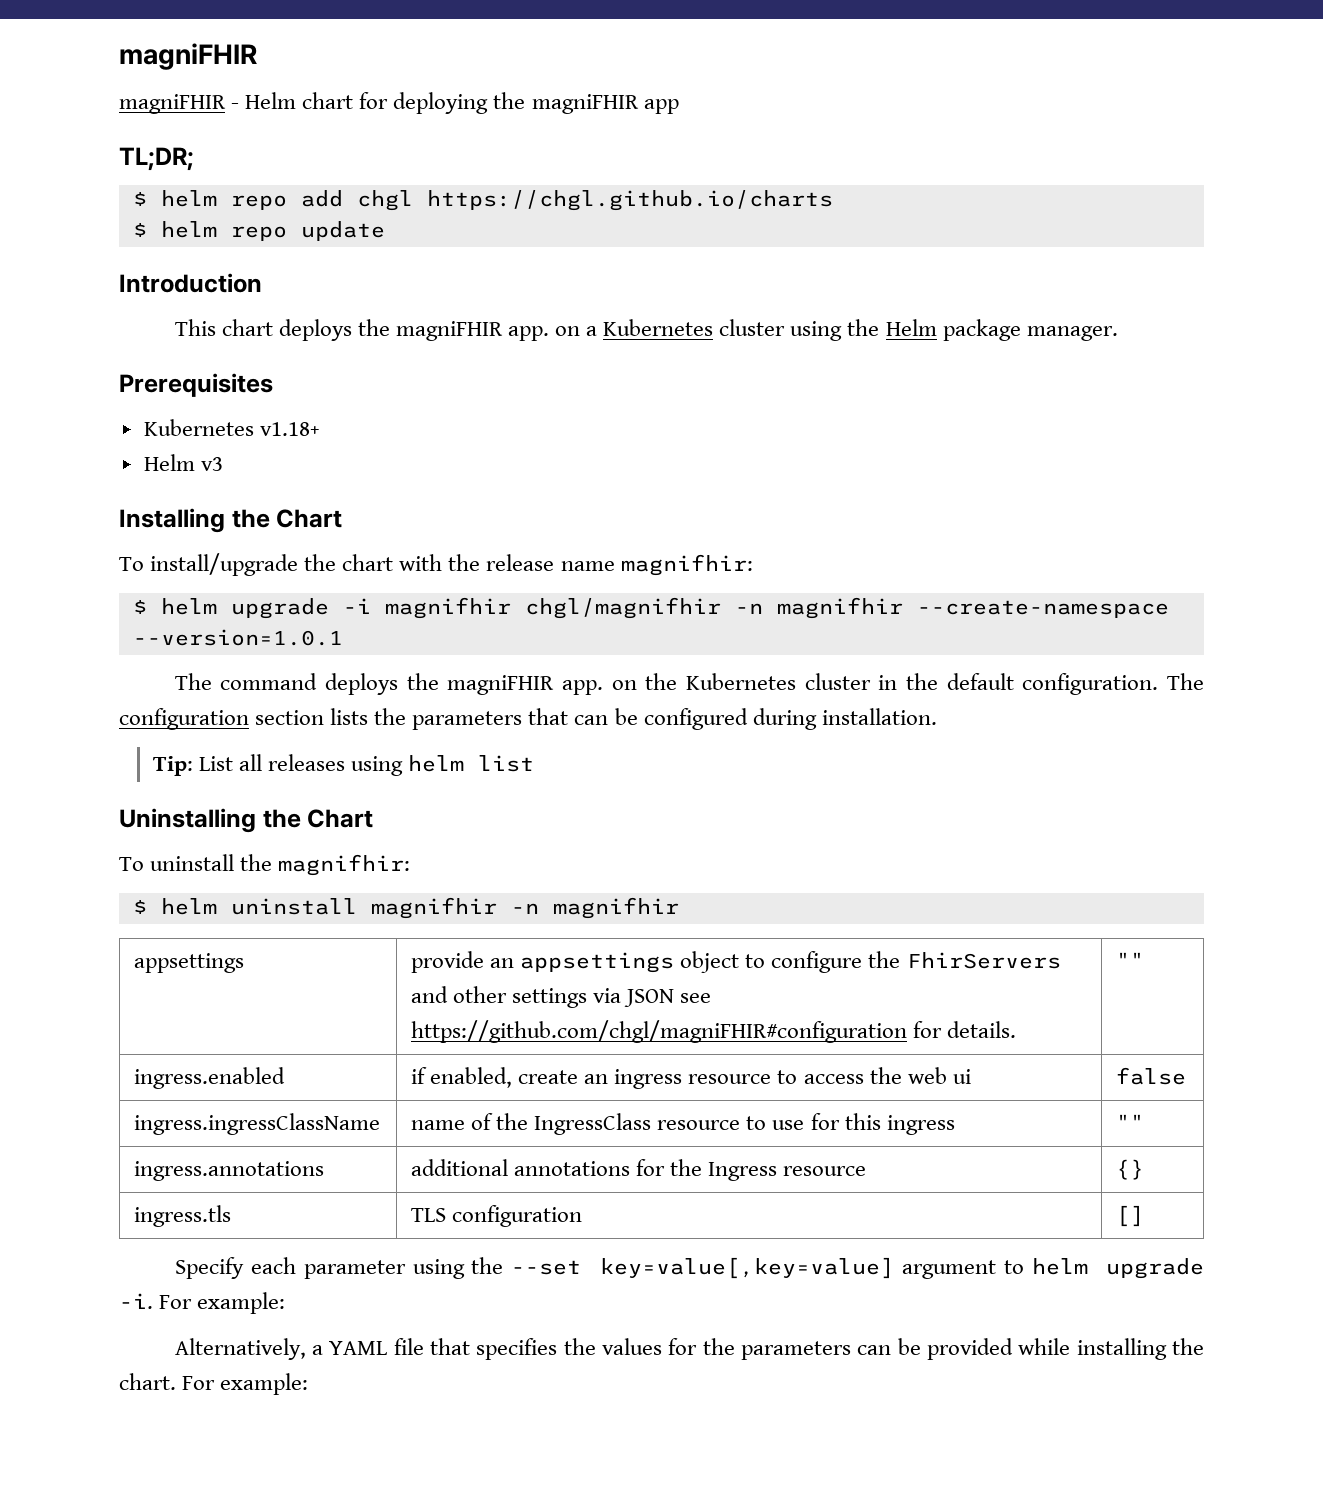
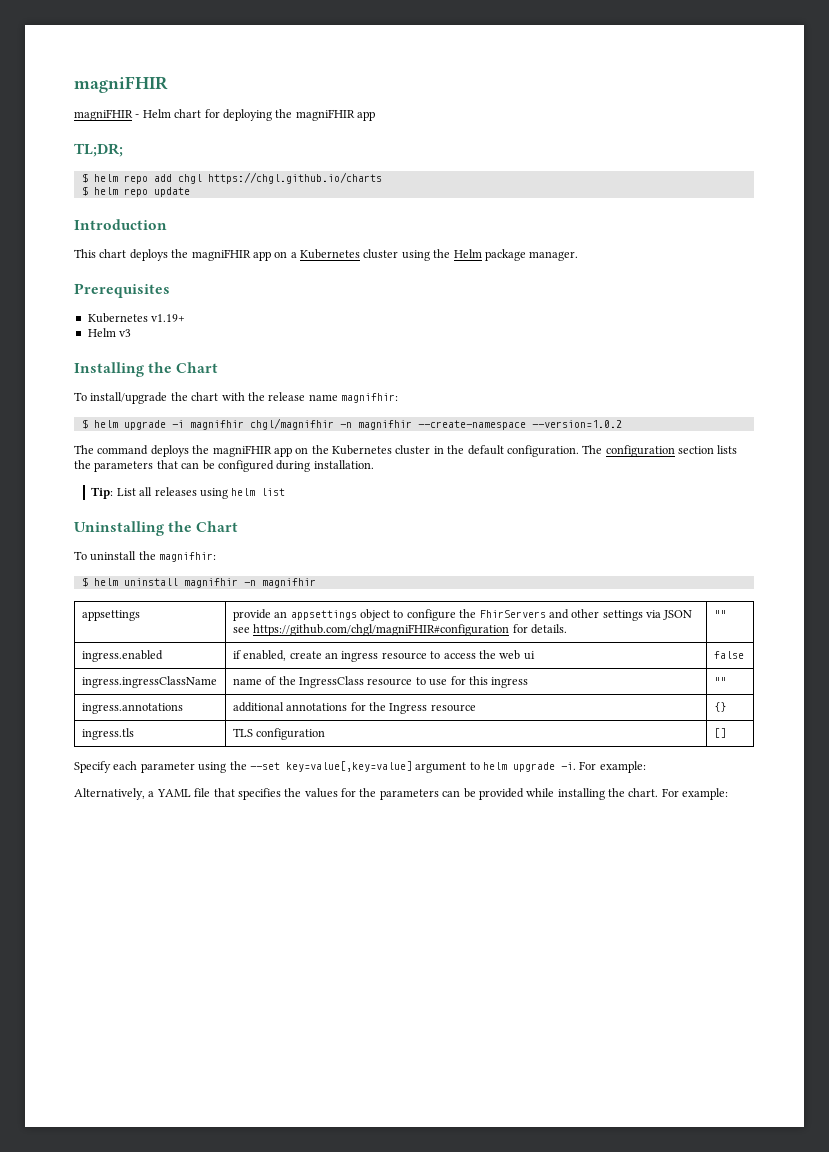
[508,326,550,341] app. -> [252,251,271,261] app
[259,422,320,436] v1.18+ -> [151,314,186,322] v1.19+
[132,629,343,646] --version=1.0.1 -> [531,420,622,428] --version=1.0.2
[561,680,603,695] app. -> [273,447,292,457] app

